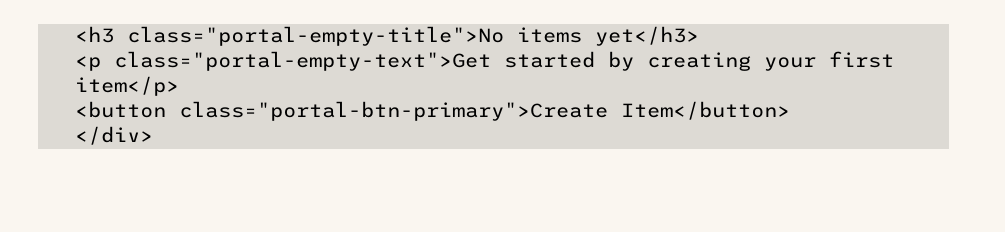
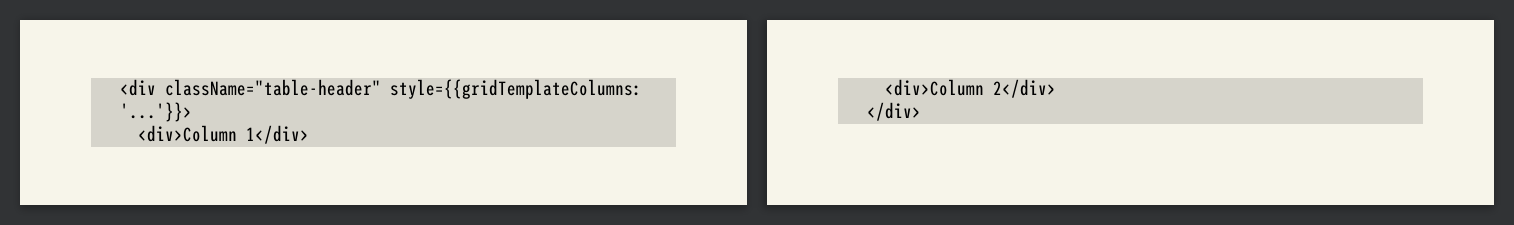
[74,26,699,46] [74,51,894,71] [74,76,179,96] [74,101,790,121] <h3 class="portal-empty-title">No items yet</h3> // <p class="portal-empty-text">Get started by creating your first item</p> // <button class="portal-btn-primary">Create Item</button> -> [120,79,643,99] [120,102,193,122] [138,125,310,144] [885,79,1057,98] <div className="table-header" style={{gridTemplateColumns: '...'}}> // <div>Column 1</div> // <div>Column 2</div>

